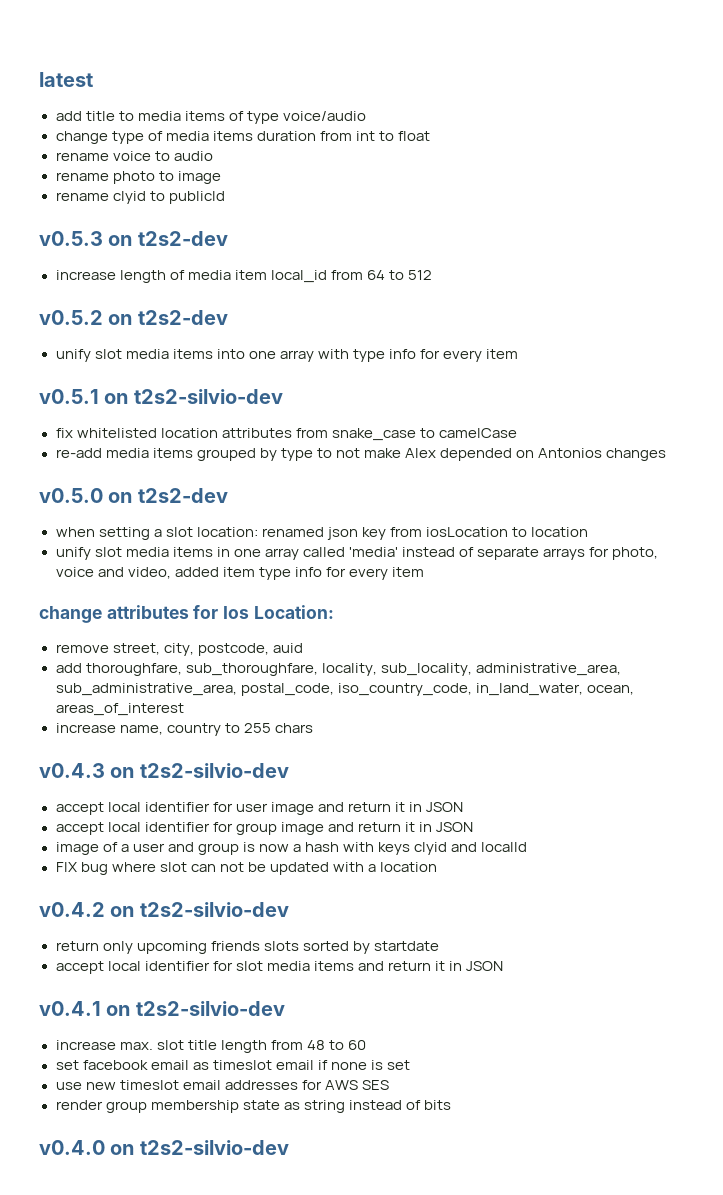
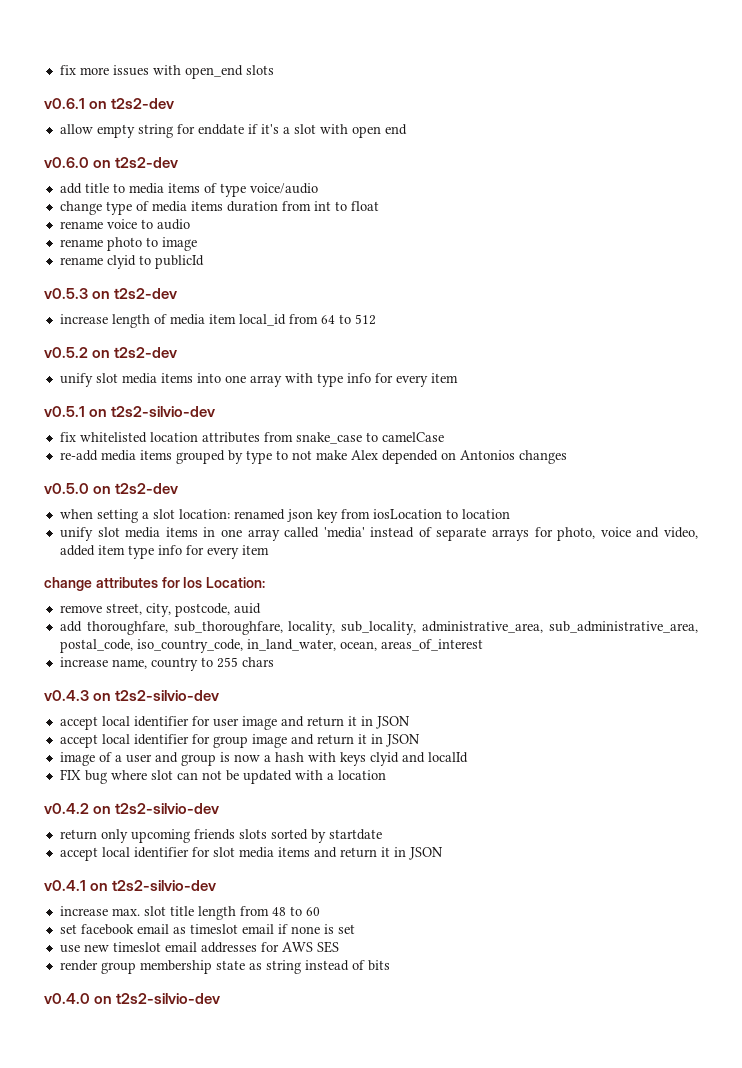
[39,72,93,87] latest -> [59,65,274,79] [44,98,175,109] [59,124,407,138] [44,157,179,168] fix more issues with open_end slots // v0.6.1 on t2s2-dev // allow empty string for enddate if it's a slot with open end // v0.6.0 on t2s2-dev

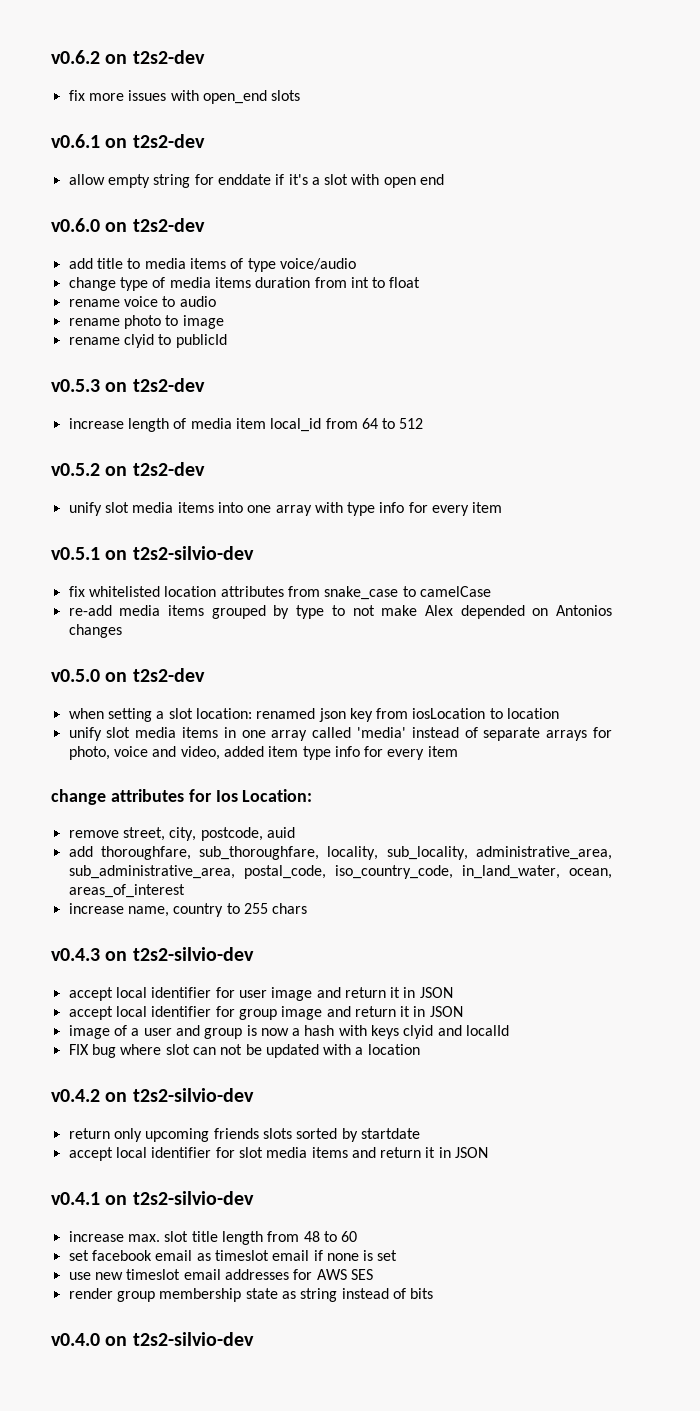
(59, 70) none -> [51,50,205,64] v0.6.2 on t2s2-dev //

